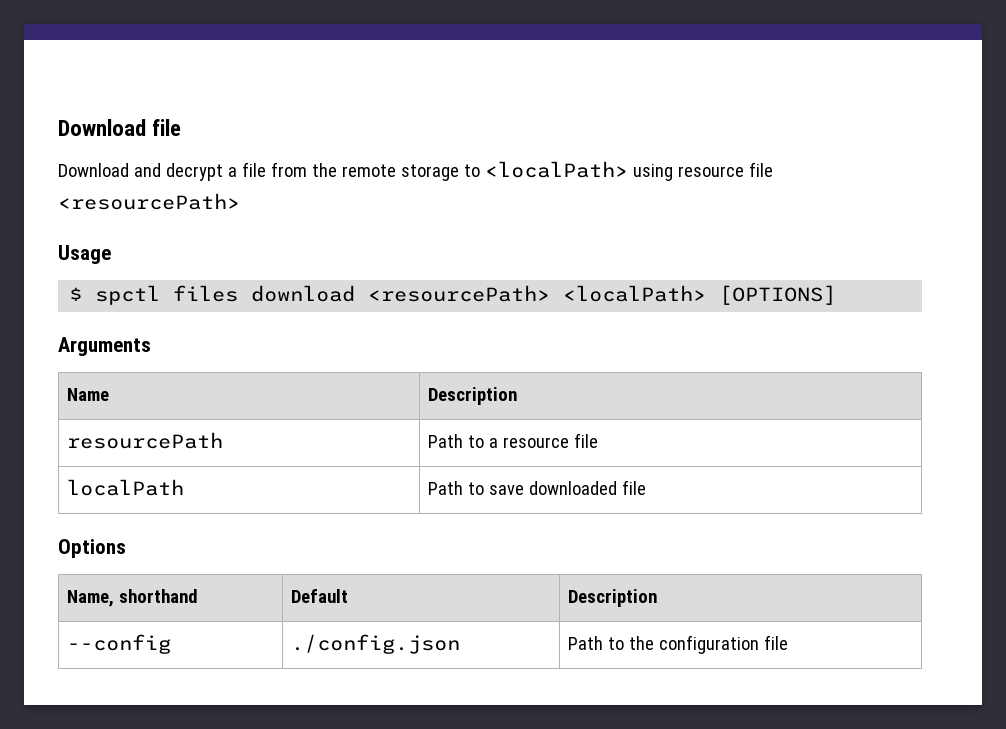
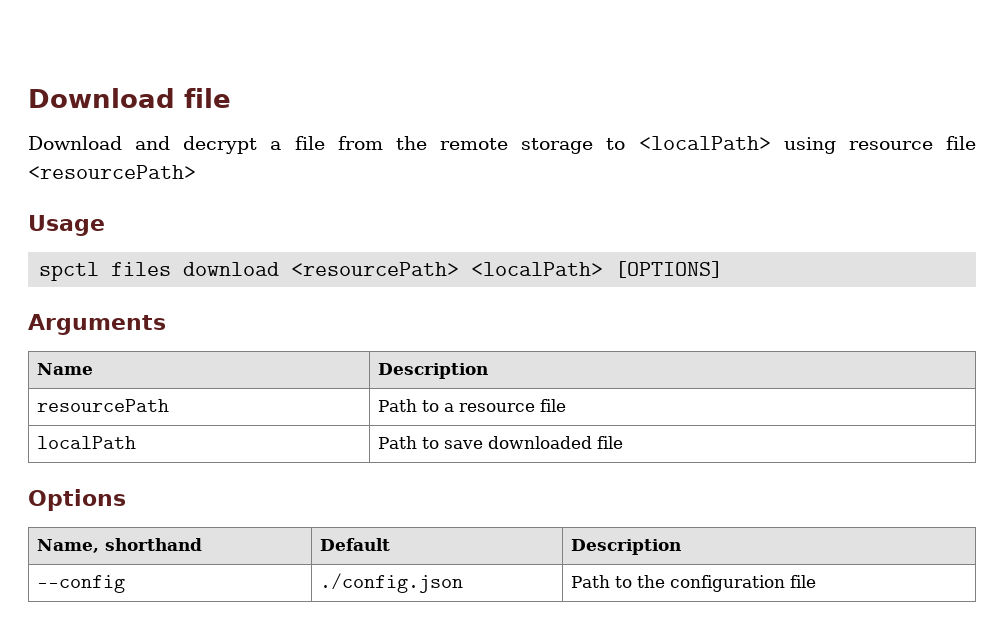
[69,287,83,301] $ -> (105, 225) none

